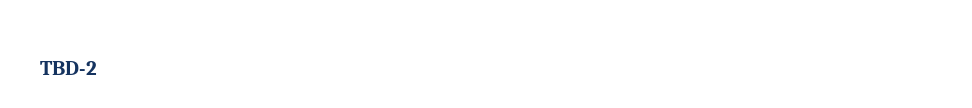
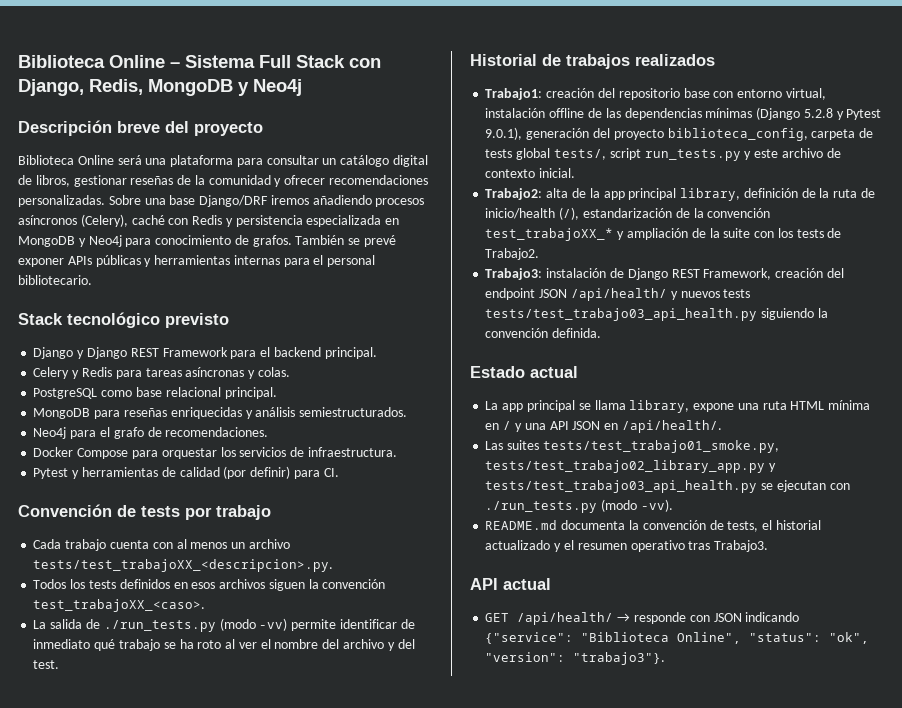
[40,61,97,75] TBD-2 -> [18,55,381,68] [18,79,302,96] [18,120,263,136] [18,155,429,167] [18,175,429,187] [18,195,425,207] [18,214,400,227] [18,235,397,247] [18,255,376,267] [18,275,92,285] [18,312,229,328] [33,347,377,359] [33,367,290,379] [33,387,277,399] [33,407,408,419] [33,427,269,439] [33,447,397,459] [33,466,339,479] [18,504,271,520] [33,539,290,551] [33,559,334,572] [33,579,386,591] [33,599,206,612] [33,618,415,632] [33,639,415,651] [33,660,60,669] [470,54,715,69] [485,88,826,100] [485,107,882,120] [485,127,874,141] [485,148,841,161] [485,168,576,178] [485,188,875,201] [485,207,771,220] [485,228,842,241] [485,248,540,260] [485,268,844,280] [485,288,751,301] [485,308,828,321] [485,328,602,338] [470,366,578,378] [485,400,871,413] [485,420,722,433] [485,440,779,453] [485,460,777,473] [485,480,850,493] [485,499,673,513] [485,520,821,532] [485,540,769,552] [470,578,551,590] [485,612,800,625] [485,632,870,644] [485,652,666,665] Biblioteca Online – Sistema Full Stack con Django, Redis, MongoDB y Neo4j // Descripción breve del proyecto // Biblioteca Online será una plataforma para consultar un catálogo digital de libros, gestionar reseñas de la comunidad y ofrecer recomendaciones personalizadas. Sobre una base Django/DRF iremos añadiendo procesos asíncronos (Celery), caché con Redis y persistencia especializada en MongoDB y Neo4j para conocimiento de grafos. También se prevé exponer APIs públicas y herramientas internas para el personal bibliotecario. // Stack tecnológico previsto // Django y Django REST Framework para el backend principal. // Celery y Redis para tareas asíncronas y colas. // PostgreSQL como base relacional principal. // MongoDB para reseñas enriquecidas y análisis semiestructurados. // Neo4j para el grafo de recomendaciones. // Docker Compose para orquestar los servicios de infraestructura. // Pytest y herramientas de calidad (por definir) para CI. // Convención de tests por trabajo // Cada trabajo cuenta con al menos un archivo tests/test_trabajoXX_<descripcion>.py. // Todos los tests definidos en esos archivos siguen la convención test_trabajoXX_<caso>. // La salida de ./run_tests.py (modo -vv) permite identificar de inmediato qué trabajo se ha roto al ver el nombre del archivo y del test. // Historial de trabajos realizados // Trabajo1: creación del repositorio base con entorno virtual, instalación offline de las dependencias mínimas (Django 5.2.8 y Pytest 9.0.1), generación del proyecto biblioteca_config, carpeta de tests global tests/, script run_tests.py y este archivo de contexto inicial. // Trabajo2: alta de la app principal library, definición de la ruta de inicio/health (/), estandarización de la convención test_trabajoXX_* y ampliación de la suite con los tests de Trabajo2. // Trabajo3: instalación de Django REST Framework, creación del endpoint JSON /api/health/ y nuevos tests tests/test_trabajo03_api_health.py siguiendo la convención definida. // Estado actual // La app principal se llama library, expone una ruta HTML mínima en / y una API JSON en /api/health/. // Las suites tests/test_trabajo01_smoke.py, tests/test_trabajo02_library_app.py y tests/test_trabajo03_api_health.py se ejecutan con ./run_tests.py (modo -vv). // README.md documenta la convención de tests, el historial actualizado y el resumen operativo tras Trabajo3. // API actual // GET /api/health/ → responde con JSON indicando {"service": "Biblioteca Online", "status": "ok", "version": "trabajo3"}.

